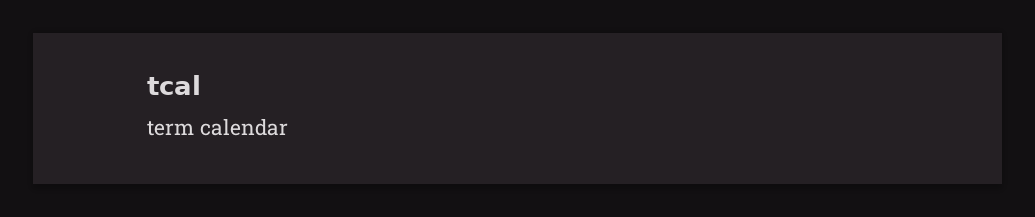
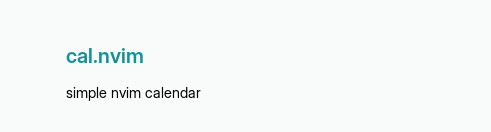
[147,75,201,95] [147,121,194,136] tcal // term -> [66,48,144,63] [66,87,141,101] cal.nvim // simple nvim

